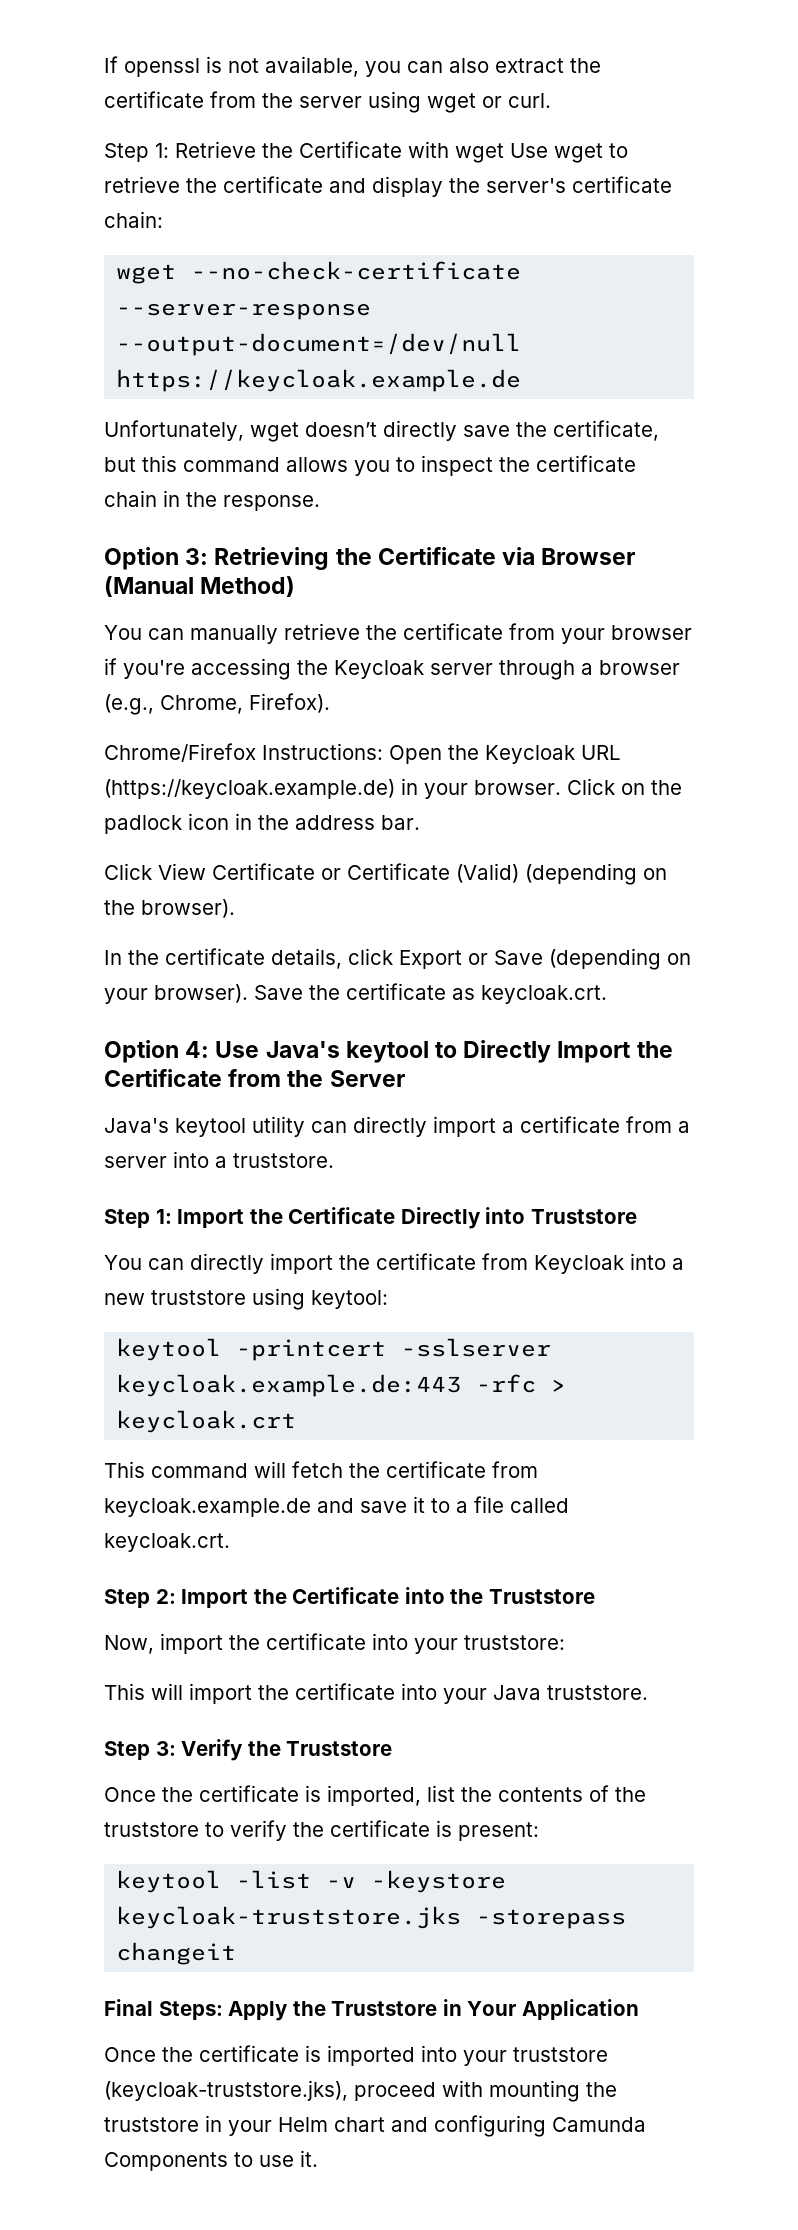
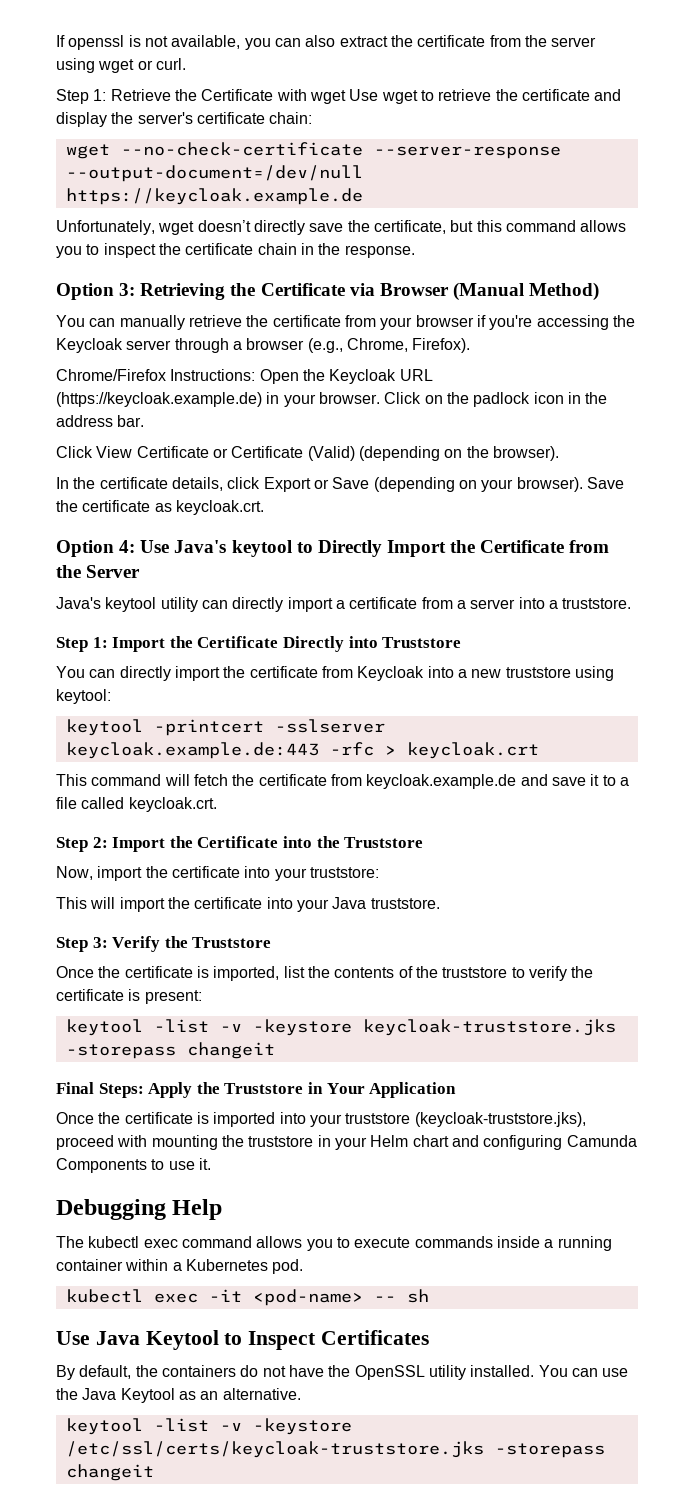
(318, 2158) none -> [56,1199,223,1220] [56,1236,612,1251] [56,1259,304,1274] [65,1289,429,1306] [56,1330,430,1350] [56,1365,629,1380] [56,1388,301,1403] [65,1418,352,1435] [65,1441,605,1458] [65,1464,154,1481] // Debugging Help // The kubectl exec command allows you to execute commands inside a running container within a Kubernetes pod. // kubectl exec -it <pod-name> -- sh // Use Java Keytool to Inspect Certificates // By default, the containers do not have the OpenSSL utility installed. You can use the Java Keytool as an alternative. // keytool -list -v -keystore /etc/ssl/certs/keycloak-truststore.jks -storepass changeit

